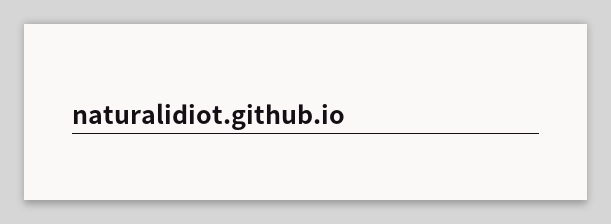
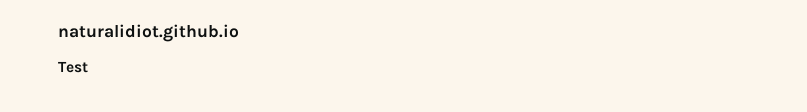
(345, 116) none -> [58,61,88,73] // Test

